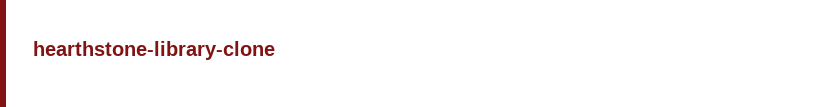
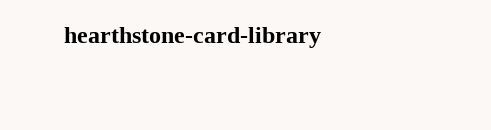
[33,41,275,60] hearthstone-library-clone -> [64,27,321,48] hearthstone-card-library

